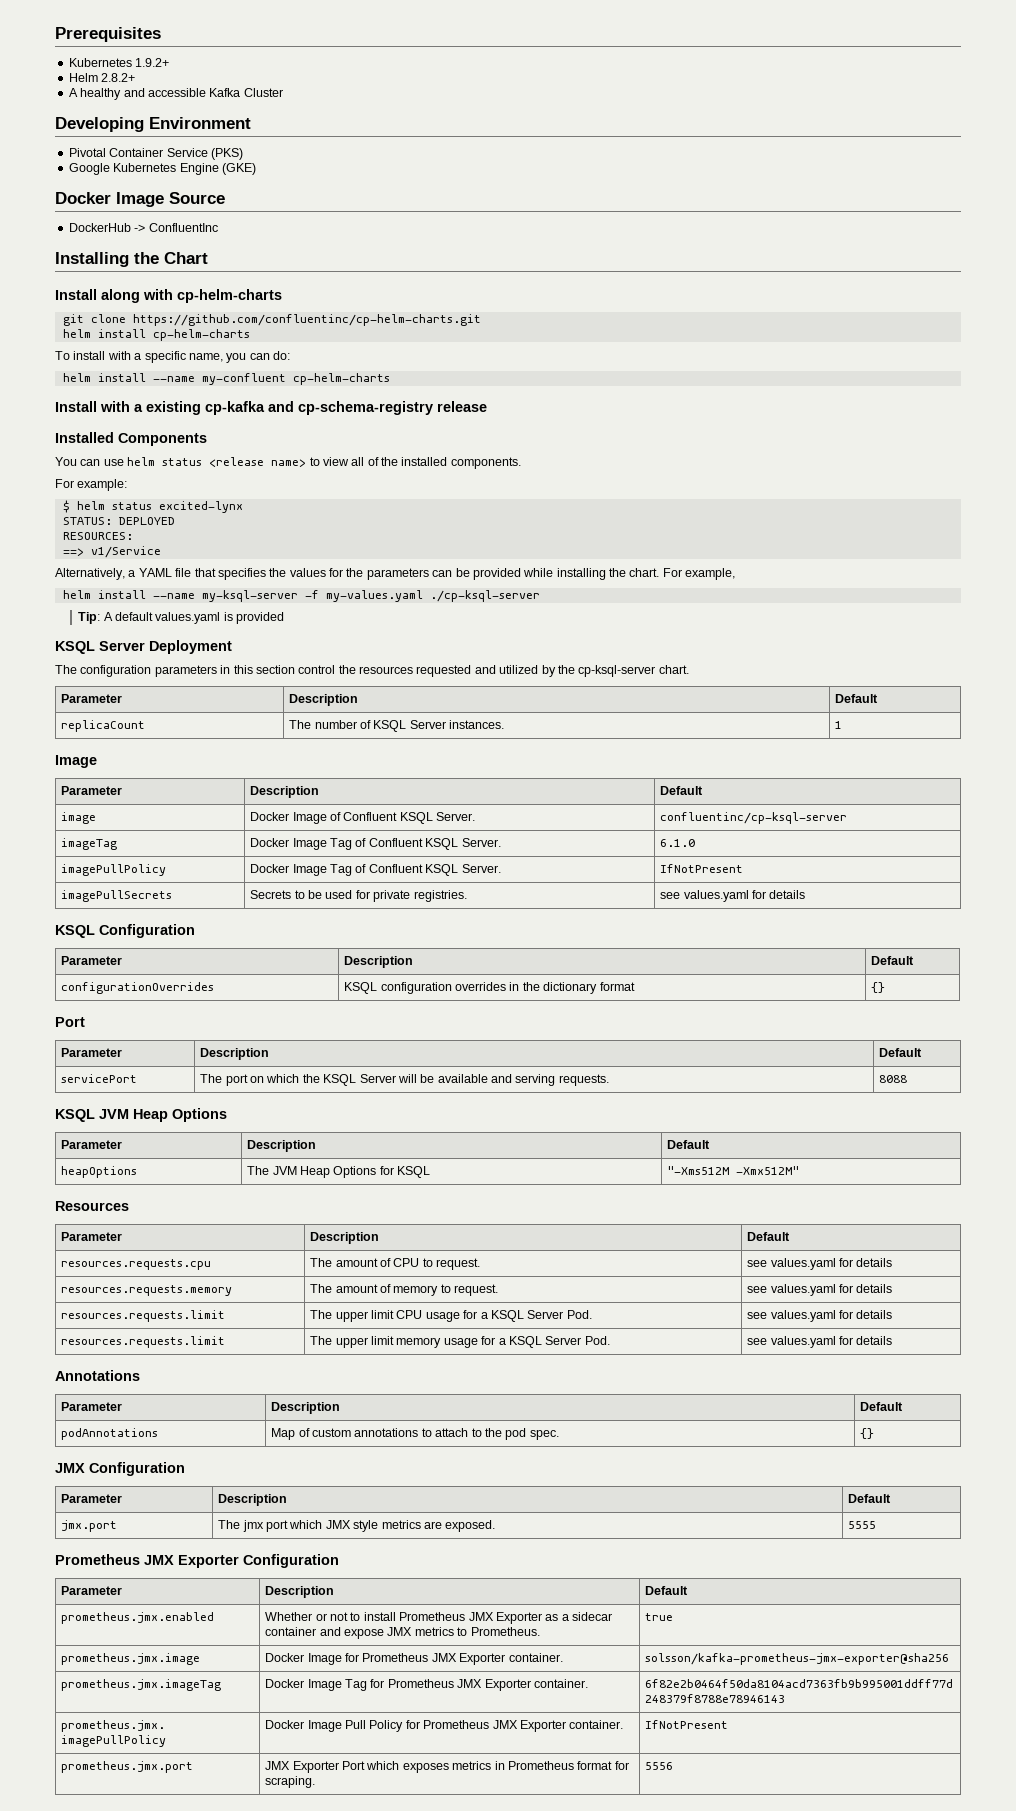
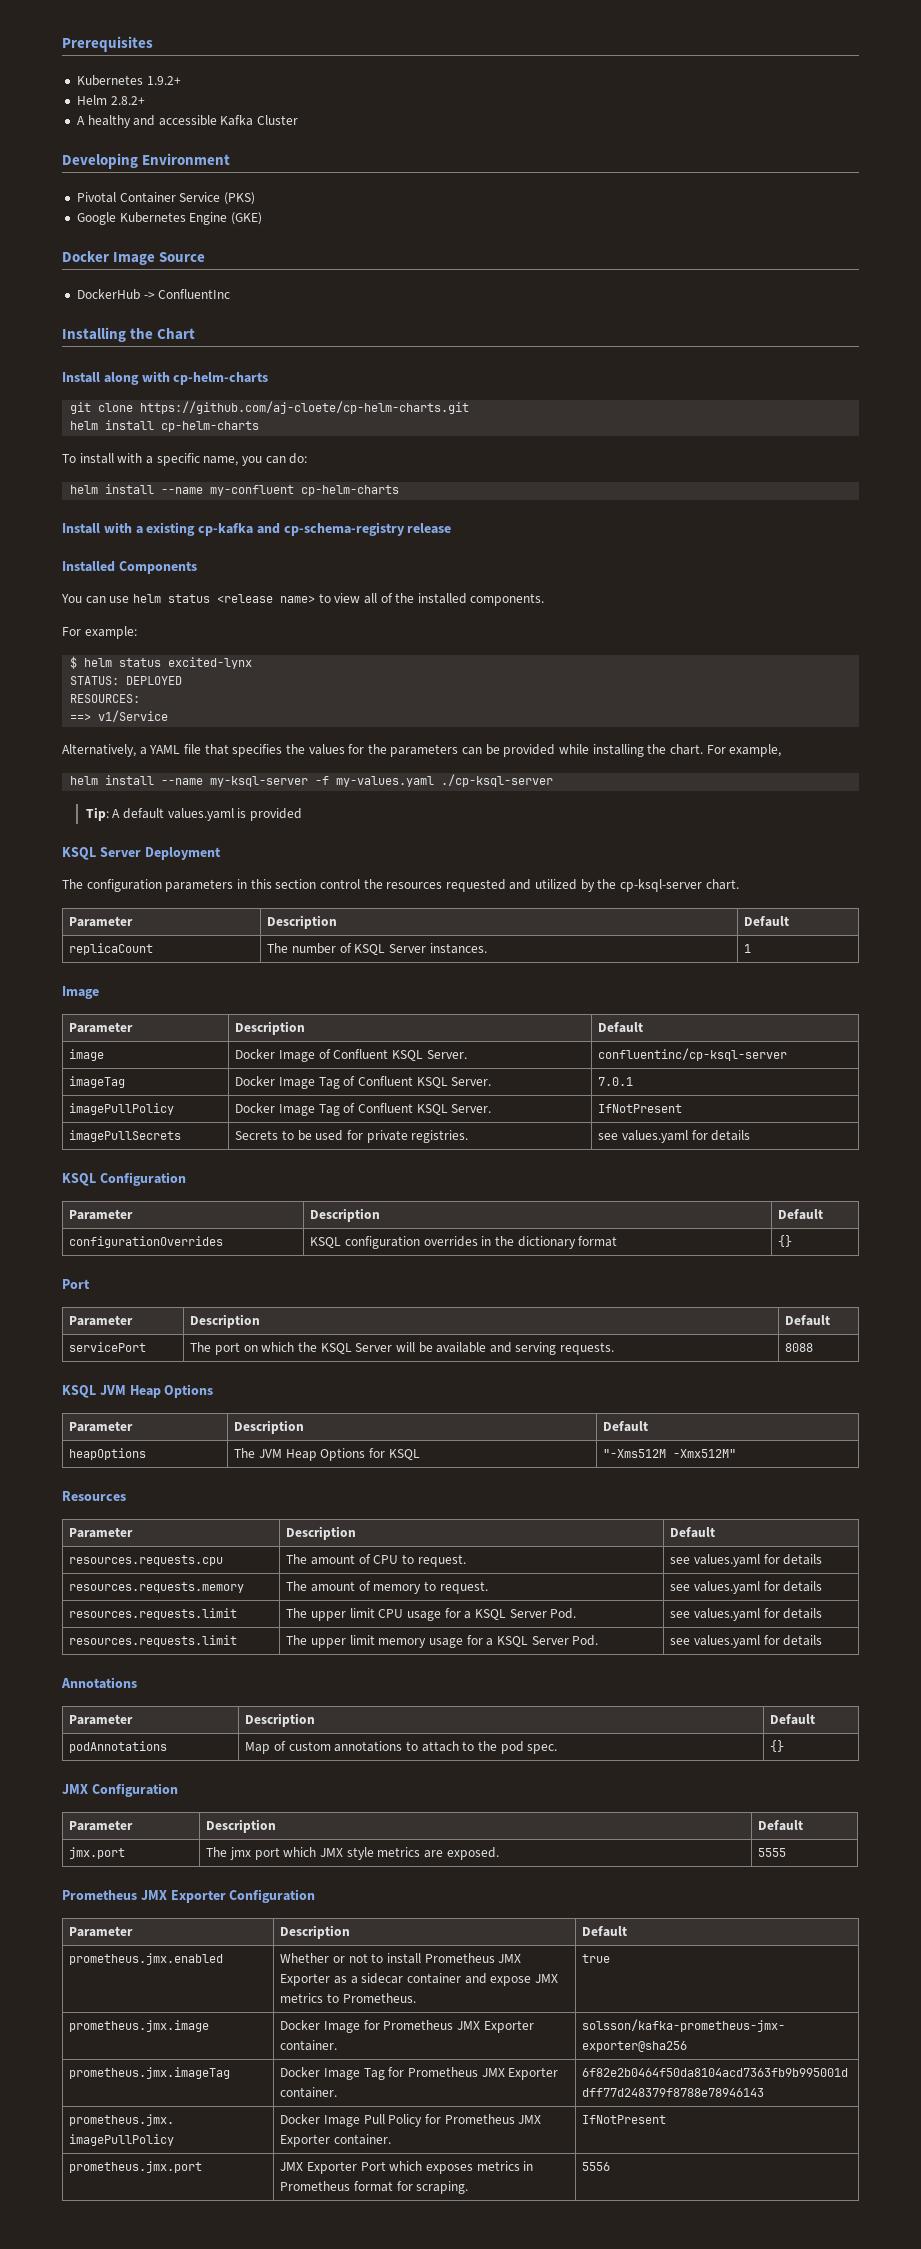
[132,314,481,326] https://github.com/confluentinc/cp-helm-charts.git -> [140,401,470,414] https://github.com/aj-cloete/cp-helm-charts.git
[660,839,696,847] 6.1.0 -> [598,1077,634,1086] 7.0.1

